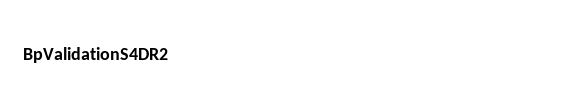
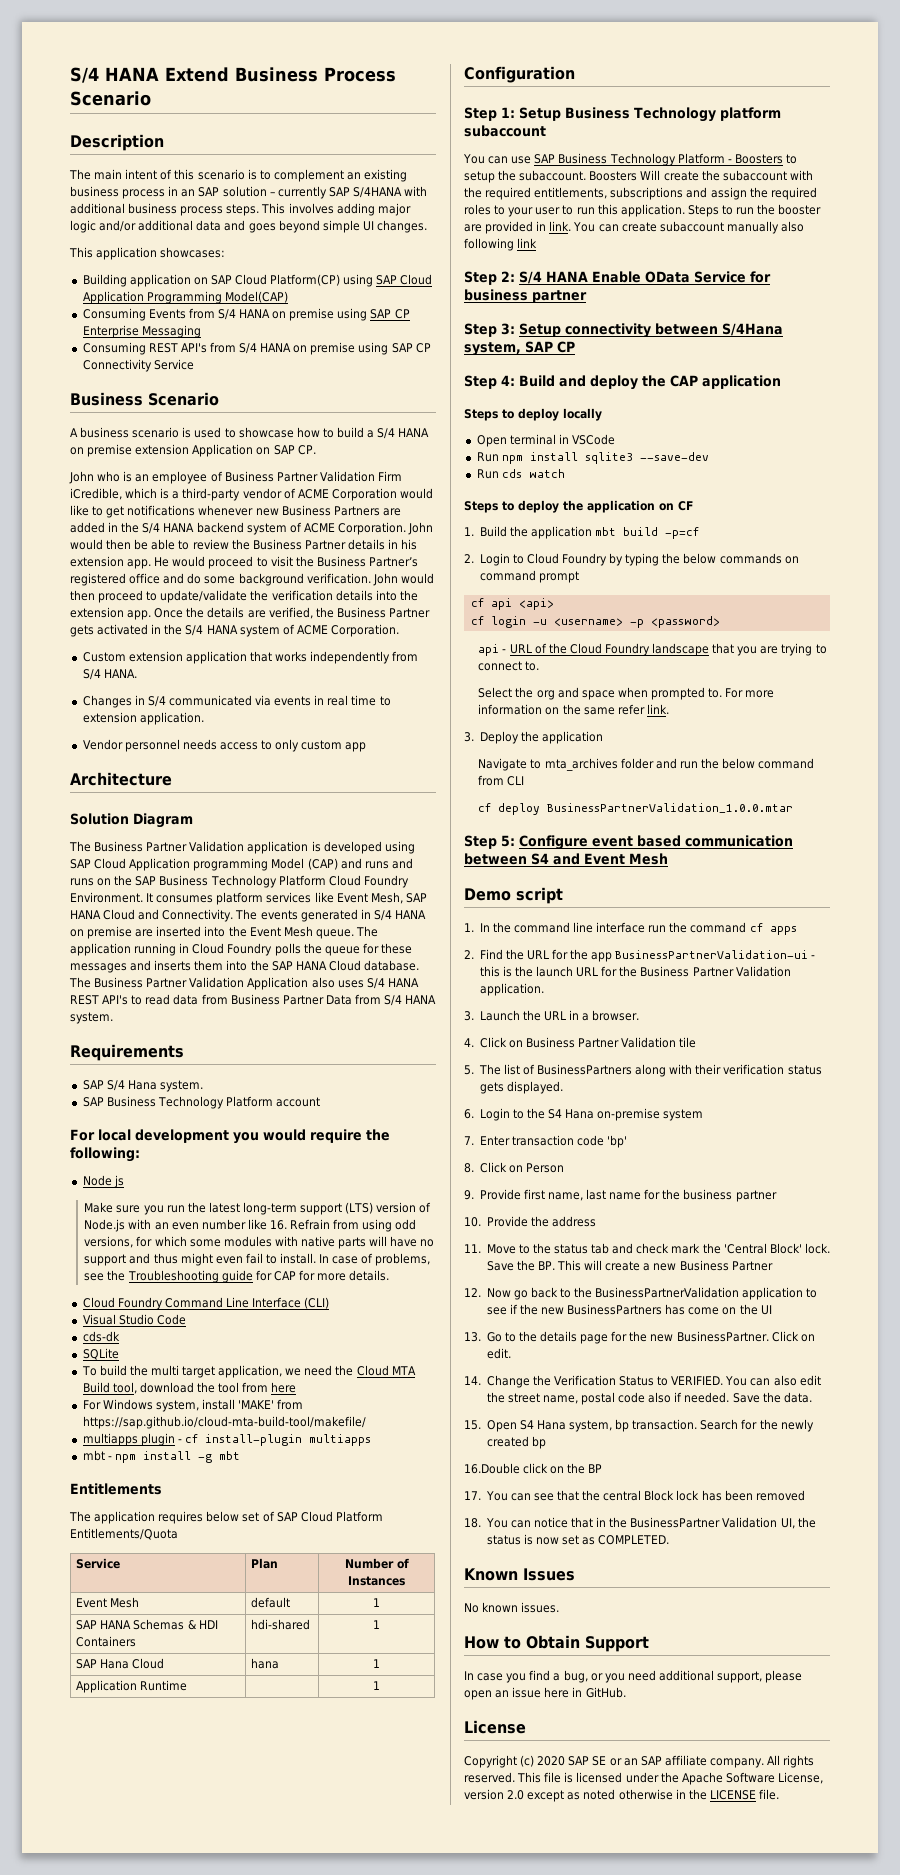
[23,47,168,63] BpValidationS4DR2 -> [70,67,396,83] [70,91,151,106] [70,134,164,151] [69,169,408,182] [70,186,428,199] [70,203,411,216] [70,220,427,233] [69,247,226,260] [82,274,433,287] [82,291,288,304] [82,308,410,321] [82,325,201,338] [82,342,431,355] [82,359,194,372] [70,392,219,406] [70,427,430,439] [70,444,316,457] [69,471,402,484] [70,488,433,501] [70,505,401,518] [70,522,434,535] [70,539,418,550] [70,556,418,569] [70,573,434,586] [70,590,418,603] [70,607,430,620] [70,624,399,637] [82,651,419,664] [82,669,137,680] [82,695,391,708] [82,712,204,725] [82,739,367,752] [70,772,172,786] [70,813,193,828] [69,841,415,854] [70,858,413,871] [70,875,409,888] [70,892,427,905] [70,909,426,922] [70,926,378,939] [70,943,412,956] [70,960,419,973] [69,977,419,990] [70,994,437,1006] [70,1012,113,1024] [70,1044,184,1061] [82,1080,203,1092] [82,1096,321,1109] [70,1129,390,1144] [70,1147,140,1162] [82,1175,124,1188] [84,1202,432,1215] [84,1219,417,1232] [84,1236,435,1249] [84,1253,431,1266] [84,1270,390,1283] [82,1297,330,1310] [82,1314,186,1325] [82,1331,120,1342] [82,1348,119,1360] [81,1365,416,1378] [82,1382,297,1394] [82,1399,304,1412] [82,1416,366,1429] [82,1433,371,1446] [82,1450,240,1463] [70,1483,162,1495] [69,1511,383,1524] [70,1528,178,1540] [76,1558,121,1569] [251,1558,279,1569] [344,1558,409,1569] [348,1576,405,1586] [76,1597,140,1608] [251,1597,291,1608] [373,1598,380,1607] [76,1619,218,1630] [76,1636,137,1647] [251,1619,311,1630] [373,1620,380,1629] [76,1658,165,1669] [251,1658,280,1669] [373,1659,380,1668] [76,1680,188,1693] [373,1681,380,1690] [464,66,575,83] [464,107,781,122] [464,125,546,137] [463,153,797,166] [464,170,813,183] [464,187,817,200] [464,204,822,217] [464,221,804,234] [464,238,538,251] [464,271,771,285] [464,289,587,303] [464,323,783,338] [464,341,575,356] [464,375,781,390] [464,408,602,421] [476,434,615,447] [476,452,709,464] [476,469,565,479] [464,500,693,513] [464,526,700,539] [464,553,799,566] [479,570,579,583] [470,598,554,610] [470,616,720,628] [478,643,827,656] [478,661,540,671] [478,687,775,700] [478,704,669,715] [464,731,603,744] [478,758,815,771] [478,775,525,786] [478,803,794,815] [464,835,793,850] [464,853,668,865] [464,887,563,904] [464,922,797,935] [464,949,816,962] [479,966,791,977] [479,983,544,996] [464,1010,640,1021] [464,1037,697,1048] [464,1064,822,1077] [479,1081,563,1094] [464,1108,704,1121] [464,1135,628,1148] [464,1162,564,1173] [464,1189,777,1202] [464,1216,596,1227] [464,1243,830,1254] [486,1260,773,1271] [464,1287,818,1300] [486,1304,772,1315] [464,1331,815,1344] [486,1348,511,1359] [464,1375,821,1388] [486,1392,812,1405] [464,1419,814,1432] [486,1436,546,1449] [464,1463,603,1474] [464,1490,805,1501] [464,1517,816,1529] [486,1534,670,1545] [464,1568,575,1581] [464,1602,560,1613] [464,1635,649,1652] [464,1670,803,1683] [464,1687,626,1700] [464,1720,526,1734] [464,1755,815,1768] [464,1772,823,1785] [464,1789,779,1802] S/4 HANA Extend Business Process Scenario // Description // The main intent of this scenario is to complement an existing business process in an SAP solution – currently SAP S/4HANA with additional business process steps. This involves adding major logic and/or additional data and goes beyond simple UI changes. // This application showcases: // Building application on SAP Cloud Platform(CP) using SAP Cloud Application Programming Model(CAP) // Consuming Events from S/4 HANA on premise using SAP CP Enterprise Messaging // Consuming REST API's from S/4 HANA on premise using SAP CP Connectivity Service // Business Scenario // A business scenario is used to showcase how to build a S/4 HANA on premise extension Application on SAP CP. // John who is an employee of Business Partner Validation Firm iCredible, which is a third-party vendor of ACME Corporation would like to get notifications whenever new Business Partners are added in the S/4 HANA backend system of ACME Corporation. John would then be able to review the Business Partner details in his extension app. He would proceed to visit the Business Partner’s registered office and do some background verification. John would then proceed to update/validate the verification details into the extension app. Once the details are verified, the Business Partner gets activated in the S/4 HANA system of ACME Corporation. // Custom extension application that works independently from S/4 HANA. // Changes in S/4 communicated via events in real time to extension application. // Vendor personnel needs access to only custom app // Architecture // Solution Diagram // The Business Partner Validation application is developed using SAP Cloud Application programming Model (CAP) and runs and runs on the SAP Business Technology Platform Cloud Foundry Environment. It consumes platform services like Event Mesh, SAP HANA Cloud and Connectivity. The events generated in S/4 HANA on premise are inserted into the Event Mesh queue. The application running in Cloud Foundry polls the queue for these messages and inserts them into the SAP HANA Cloud database. The Business Partner Validation Application also uses S/4 HANA REST API's to read data from Business Partner Data from S/4 HANA system. // Requirements // SAP S/4 Hana system. // SAP Business Technology Platform account // For local development you would require the following: // Node js // Make sure you run the latest long-term support (LTS) version of Node.js with an even number like 16. Refrain from using odd versions, for which some modules with native parts will have no support and thus might even fail to install. In case of problems, see the Troubleshooting guide for CAP for more details. // Cloud Foundry Command Line Interface (CLI) // Visual Studio Code // cds-dk // SQLite // To build the multi target application, we need the Cloud MTA Build tool, download the tool from here // For Windows system, install 'MAKE' from https://sap.github.io/cloud-mta-build-tool/makefile/ // multiapps plugin - cf install-plugin multiapps // mbt - npm install -g mbt // Entitlements // The application requires below set of SAP Cloud Platform Entitlements/Quota // Service | Plan | Number of Instances // Event Mesh | default | 1 // SAP HANA Schemas & HDI Containers | hdi-shared | 1 // SAP Hana Cloud | hana | 1 // Application Runtime | | 1 // Configuration // Step 1: Setup Business Technology platform subaccount // You can use SAP Business Technology Platform - Boosters to setup the subaccount. Boosters Will create the subaccount with the required entitlements, subscriptions and assign the required roles to your user to run this application. Steps to run the booster are provided in link. You can create subaccount manually also following link // Step 2: S/4 HANA Enable OData Service for business partner // Step 3: Setup connectivity between S/4Hana system, SAP CP // Step 4: Build and deploy the CAP application // Steps to deploy locally // Open terminal in VSCode // Run npm install sqlite3 --save-dev // Run cds watch // Steps to deploy the application on CF // 1. Build the application mbt build -p=cf // 2. Login to Cloud Foundry by typing the below commands on command prompt // cf api <api> // cf login -u <username> -p <password> // api - URL of the Cloud Foundry landscape that you are trying to connect to. // Select the org and space when prompted to. For more information on the same refer link. // 3. Deploy the application // Navigate to mta_archives folder and run the below command from CLI // cf deploy BusinessPartnerValidation_1.0.0.mtar // Step 5: Configure event based communication between S4 and Event Mesh // Demo script // 1. In the command line interface run the command cf apps // 2. Find the URL for the app BusinessPartnerValidation-ui - this is the launch URL for the Business Partner Validation application. // 3. Launch the URL in a browser. // 4. Click on Business Partner Validation tile // 5. The list of BusinessPartners along with their verification status gets displayed. // 6. Login to the S4 Hana on-premise system // 7. Enter transaction code 'bp' // 8. Click on Person // 9. Provide first name, last name for the business partner // 10. Provide the address // 11. Move to the status tab and check mark the 'Central Block' lock. Save the BP. This will create a new Business Partner // 12. Now go back to the BusinessPartnerValidation application to see if the new BusinessPartners has come on the UI // 13. Go to the details page for the new BusinessPartner. Click on edit. // 14. Change the Verification Status to VERIFIED. You can also edit the street name, postal code also if needed. Save the data. // 15. Open S4 Hana system, bp transaction. Search for the newly created bp // 16.Double click on the BP // 17. You can see that the central Block lock has been removed // 18. You can notice that in the BusinessPartner Validation UI, the status is now set as COMPLETED. // Known Issues // No known issues. // How to Obtain Support // In case you find a bug, or you need additional support, please open an issue here in GitHub. // License // Copyright (c) 2020 SAP SE or an SAP affiliate company. All rights reserved. This file is licensed under the Apache Software License, version 2.0 except as noted otherwise in the LICENSE file.

